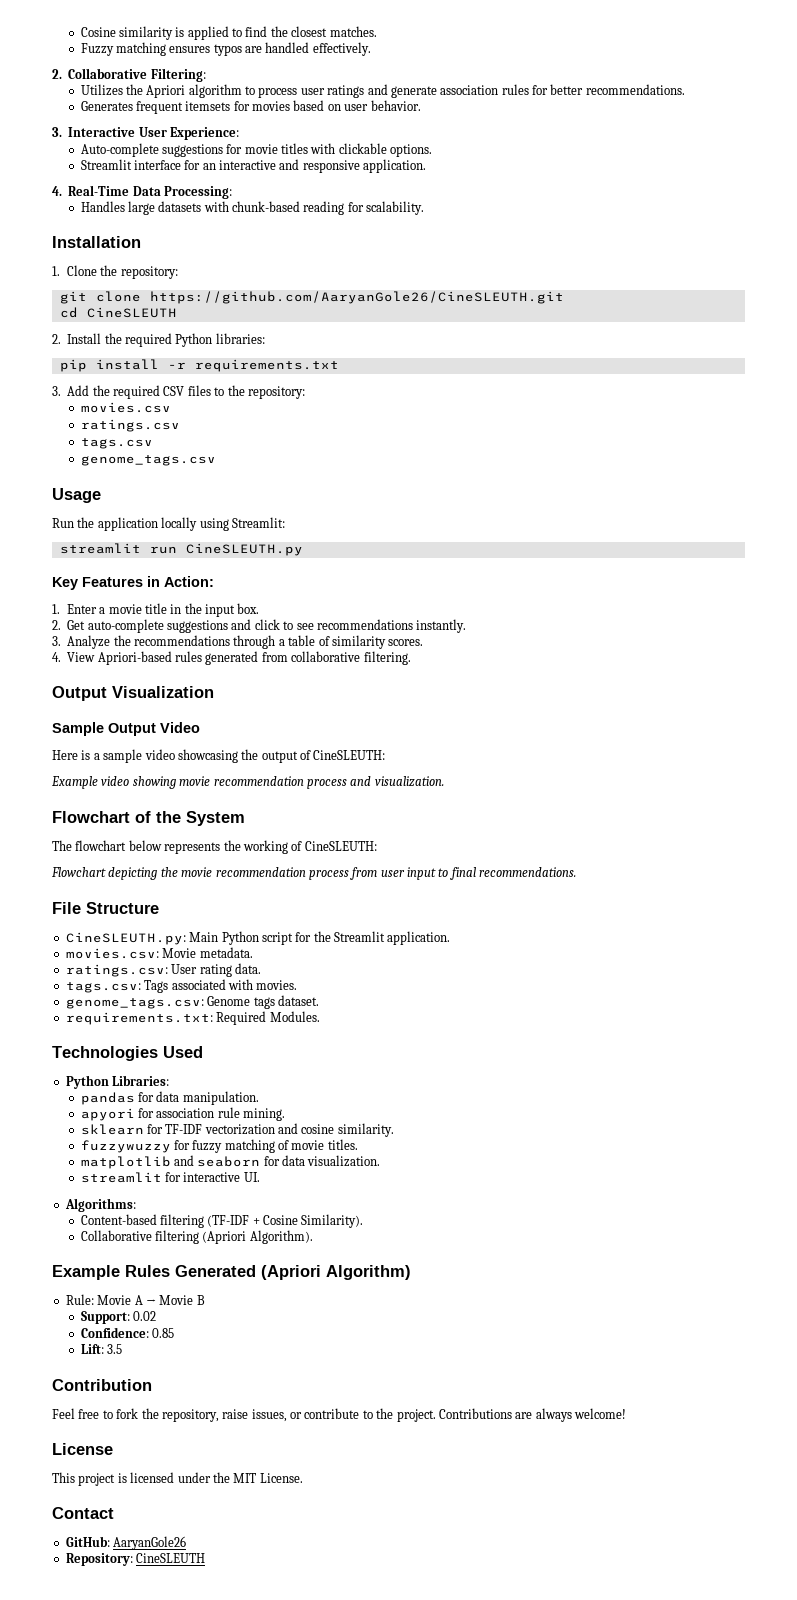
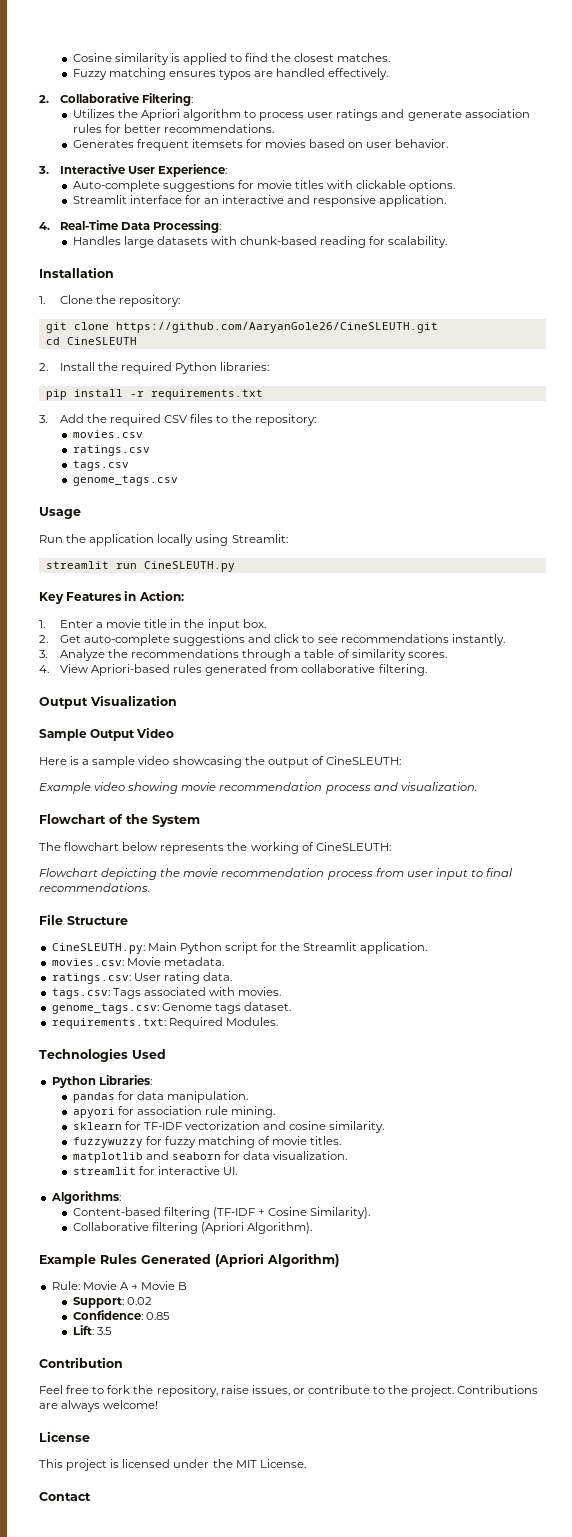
[65,1536,187,1550] [65,1553,206,1566] // GitHub: AaryanGole26 // Repository: CineSLEUTH -> (91, 1496) none

